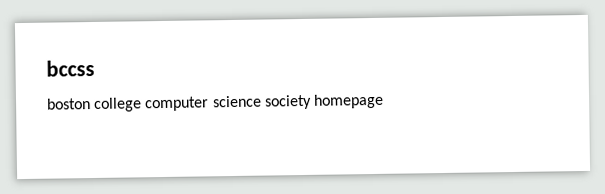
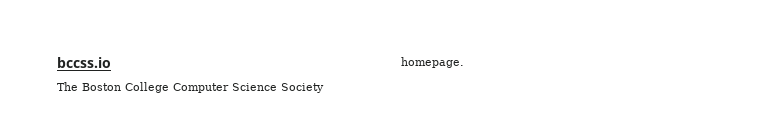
[46,59,95,77] [46,93,384,112] bccss // boston college computer science society homepage -> [57,57,111,68] [57,82,324,93] [401,57,464,68] bccss.io // The Boston College Computer Science Society homepage.

